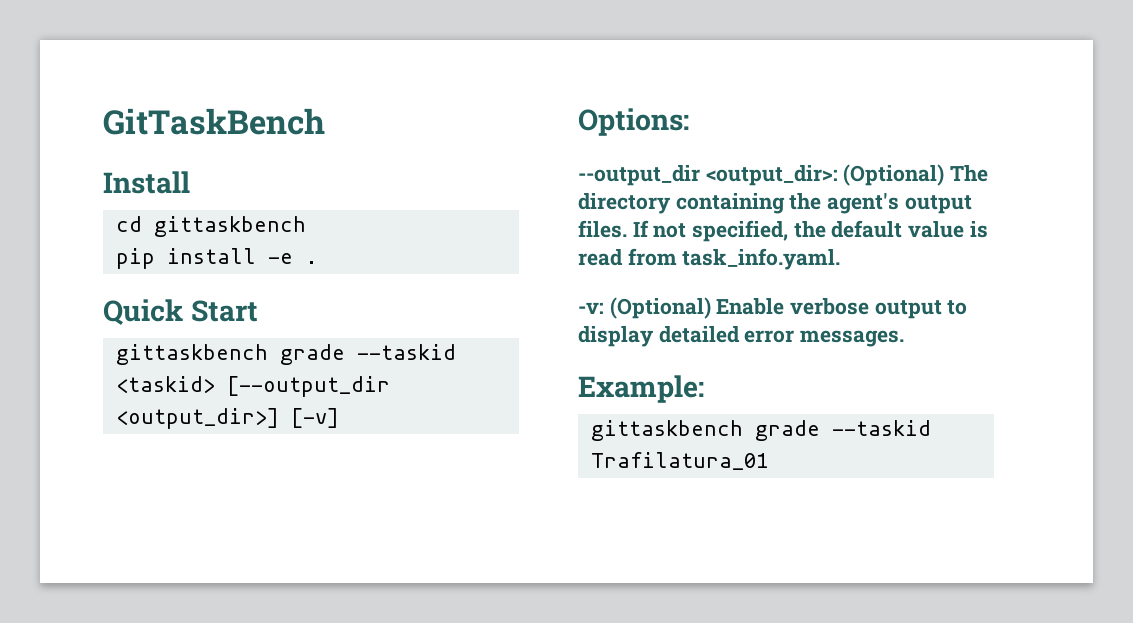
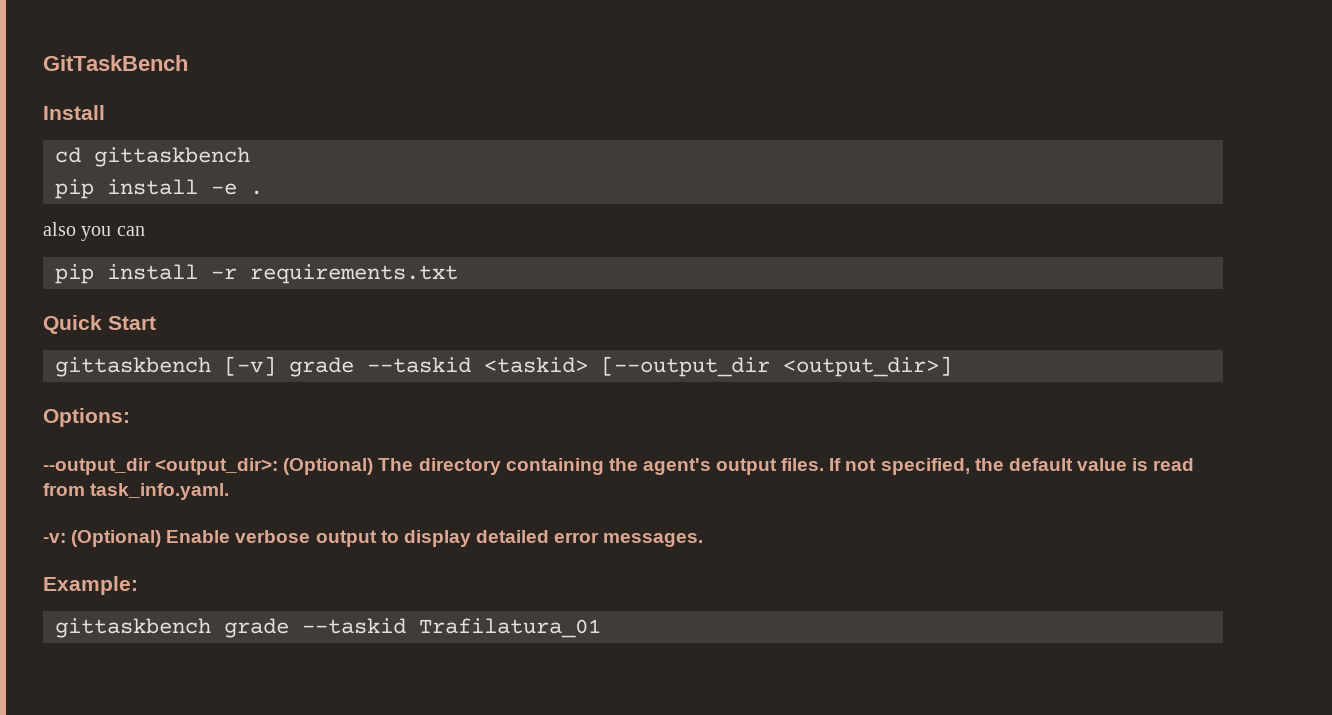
(318, 262) none -> [43,222,145,241] [55,264,458,284] // also you can // pip install -r requirements.txt
(268, 354) none -> [224,356,276,376] [-v]
[290,408,339,428] [-v] -> (952, 366) none

